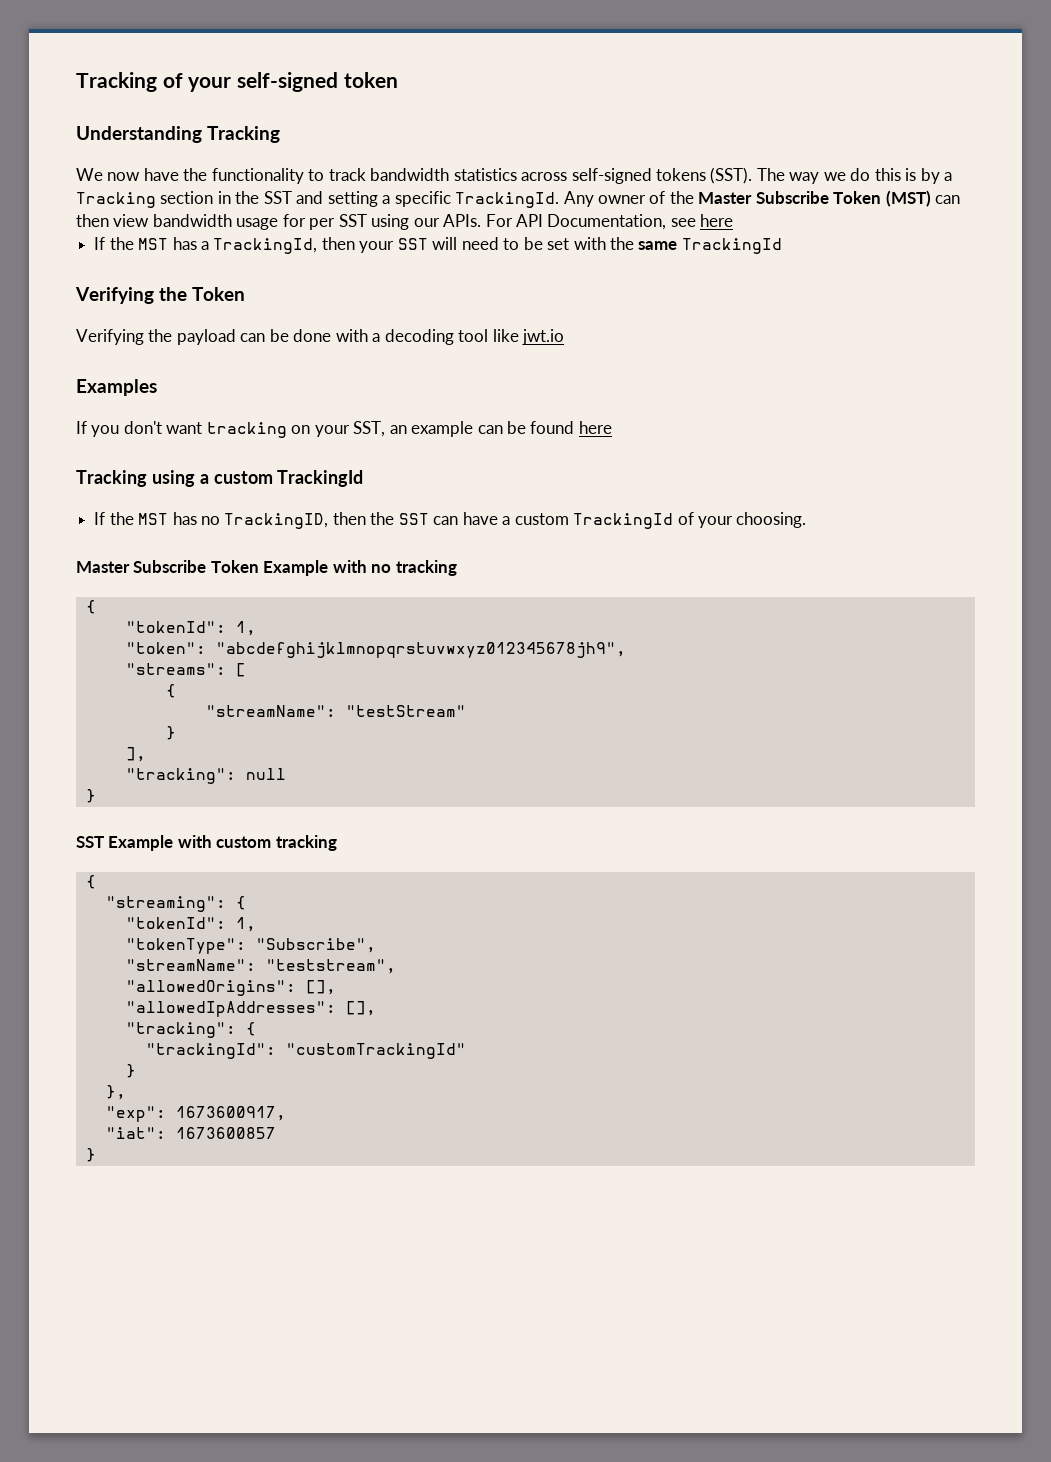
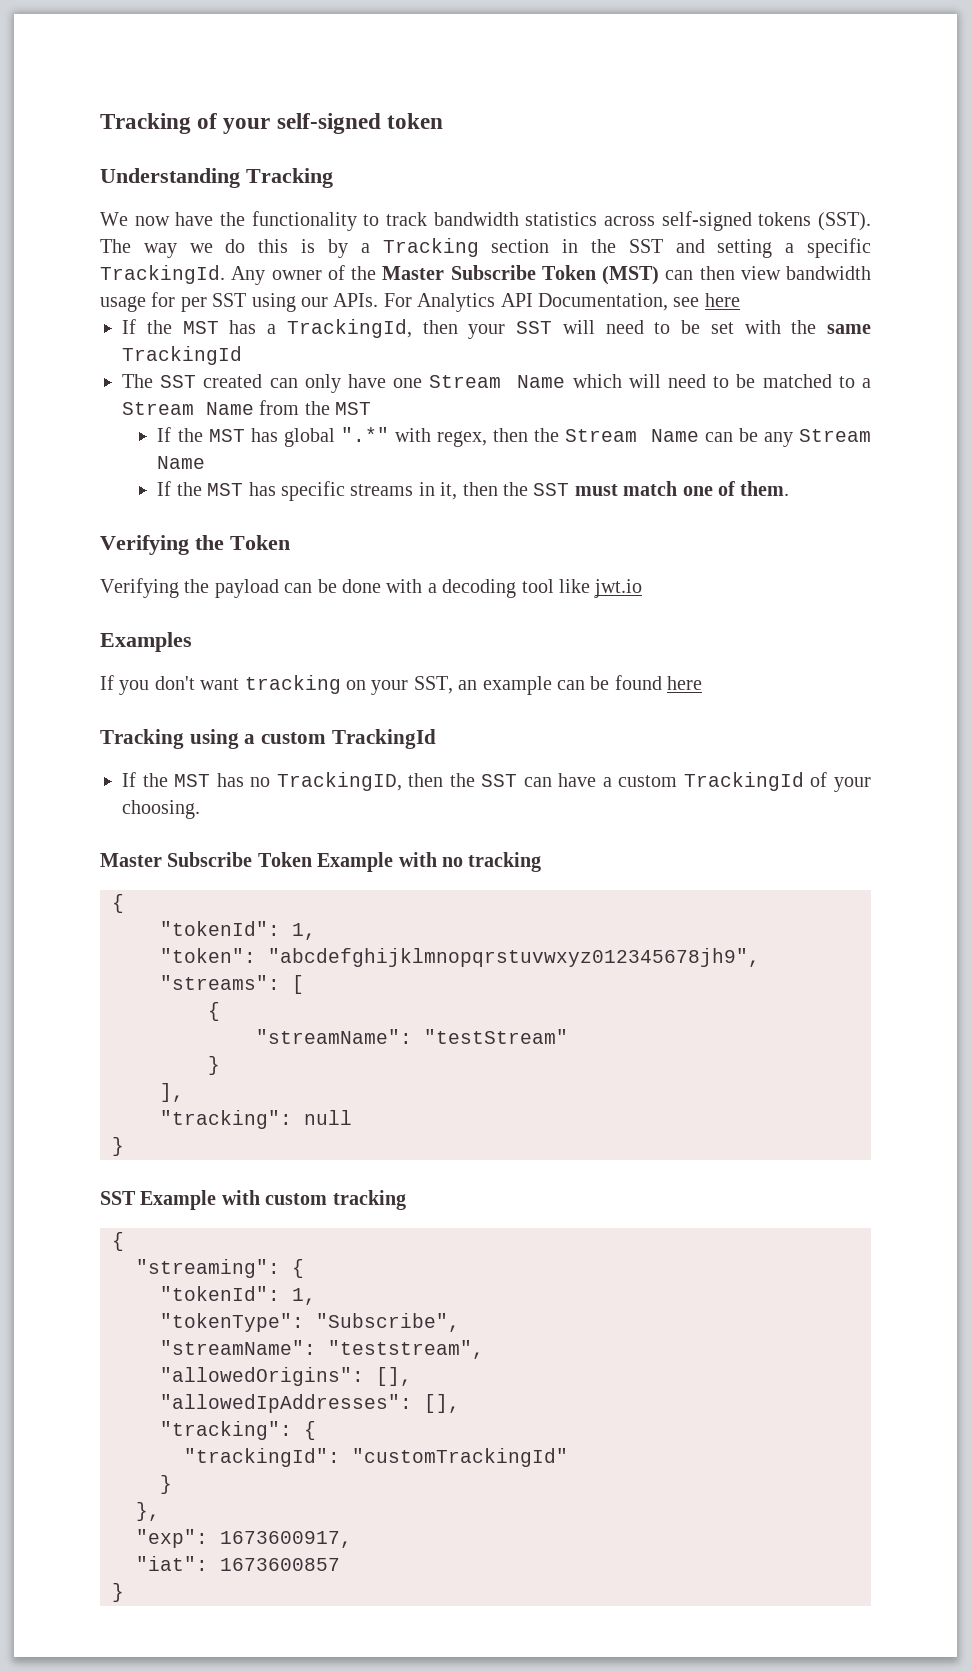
(513, 220) none -> [417,293,496,312] Analytics
(782, 246) none -> [122,374,872,393] [122,400,372,415] [157,427,872,447] [157,456,206,469] [157,481,790,501] // The SST created can only have one Stream Name which will need to be matched to a Stream Name from the MST // If the MST has global ".*" with regex, then the Stream Name can be any Stream Name // If the MST has specific streams in it, then the SST must match one of them.

